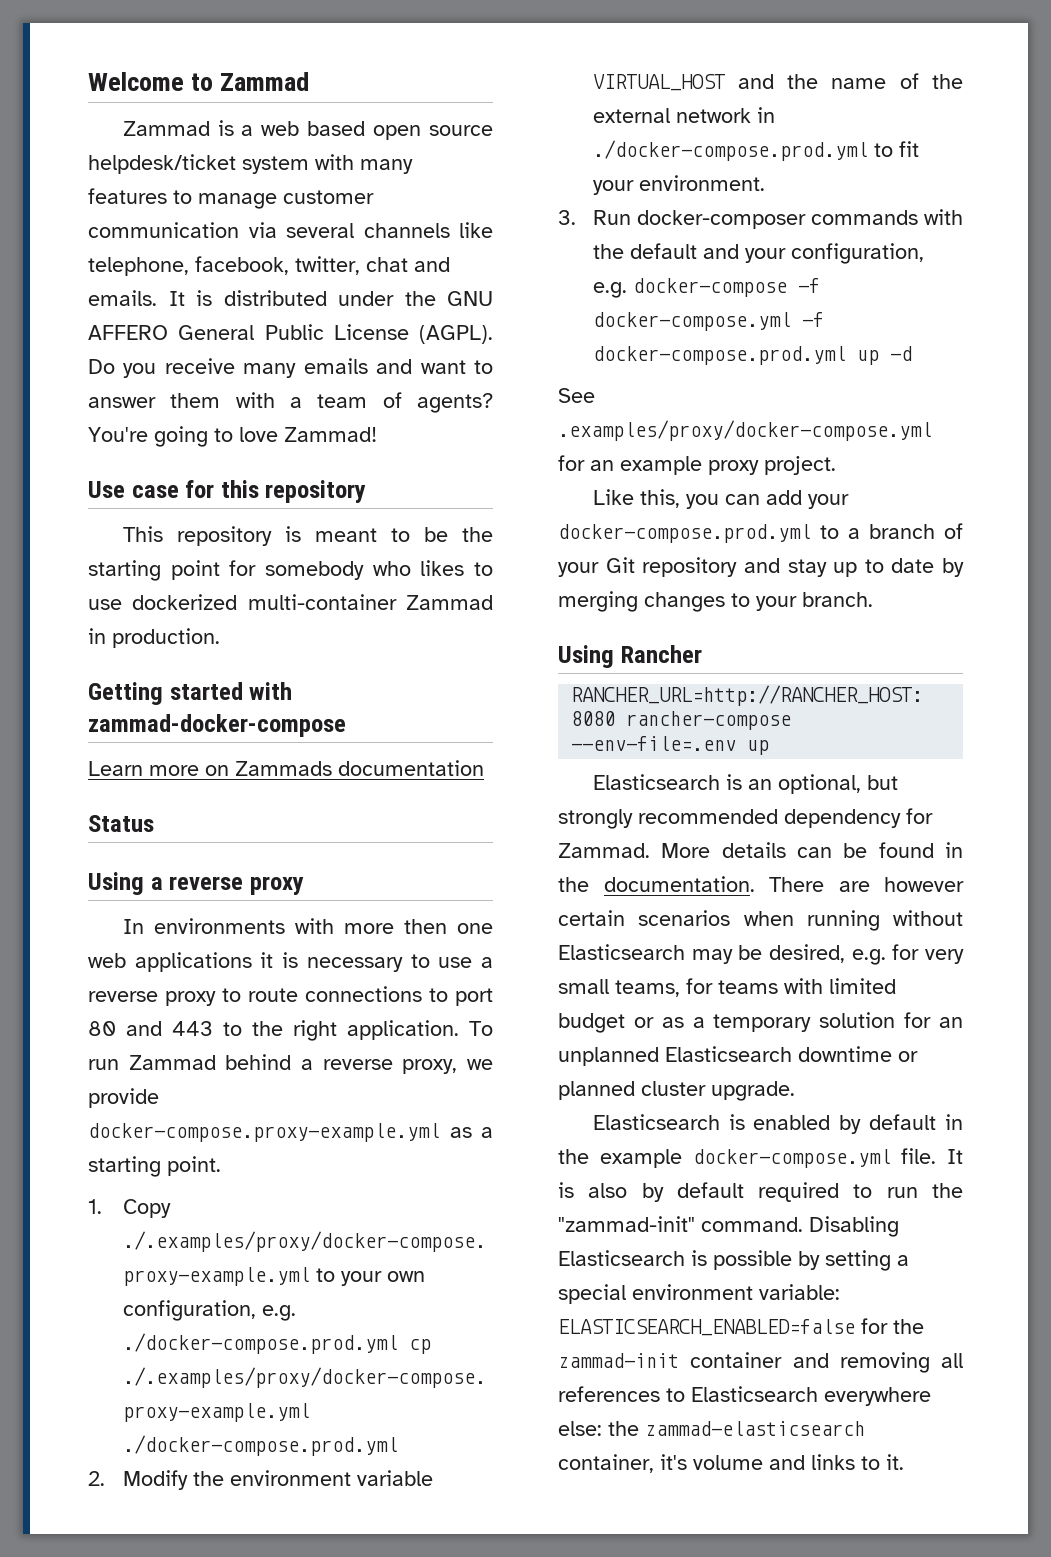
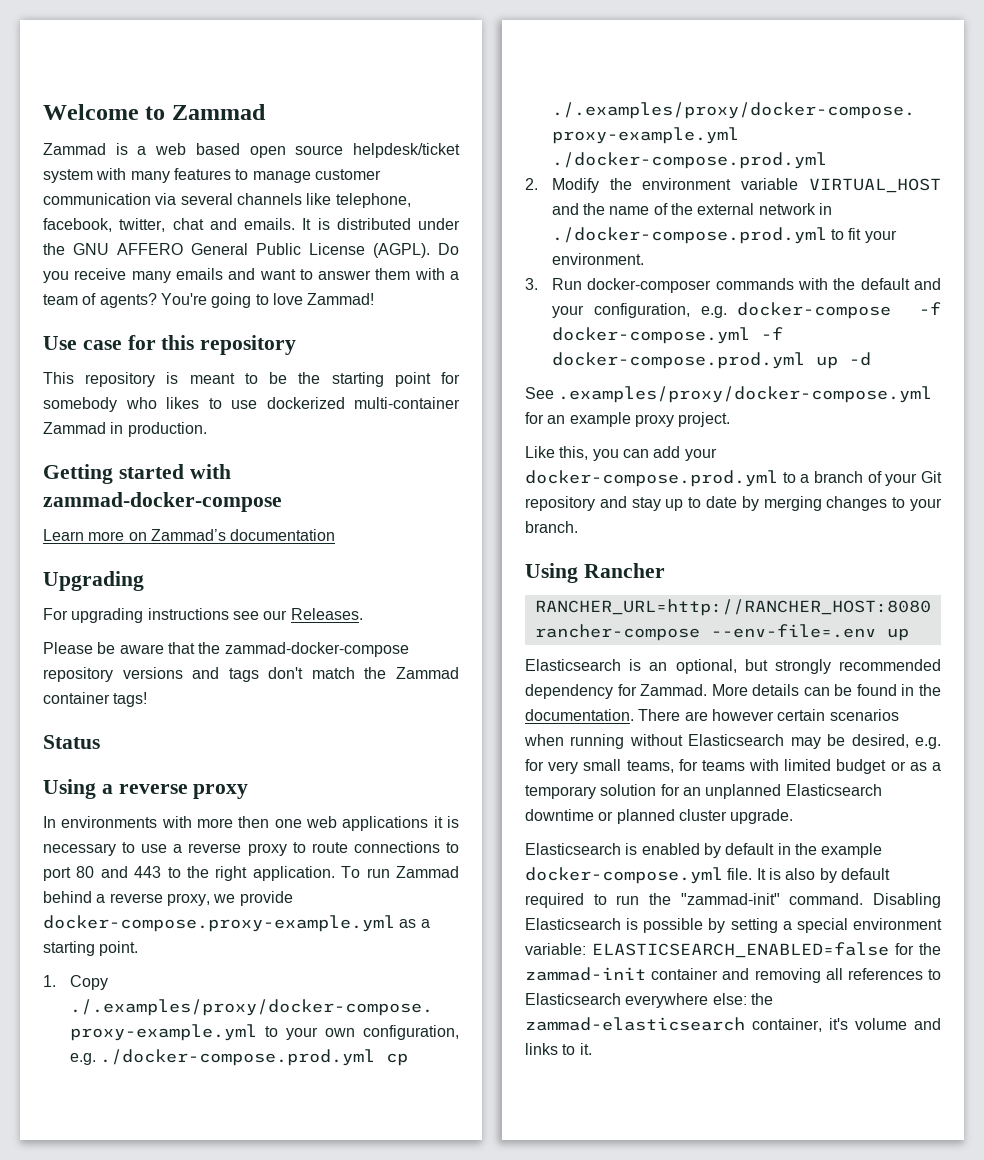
[235,761,332,776] Zammads -> [150,529,226,541] Zammad’s
(484, 768) none -> [43,571,144,591] [43,608,363,623] [43,642,409,657] [43,667,459,682] [43,692,148,707] // Upgrading // For upgrading instructions see our Releases. // Please be aware that the zammad-docker-compose repository versions and tags don't match the Zammad container tags!

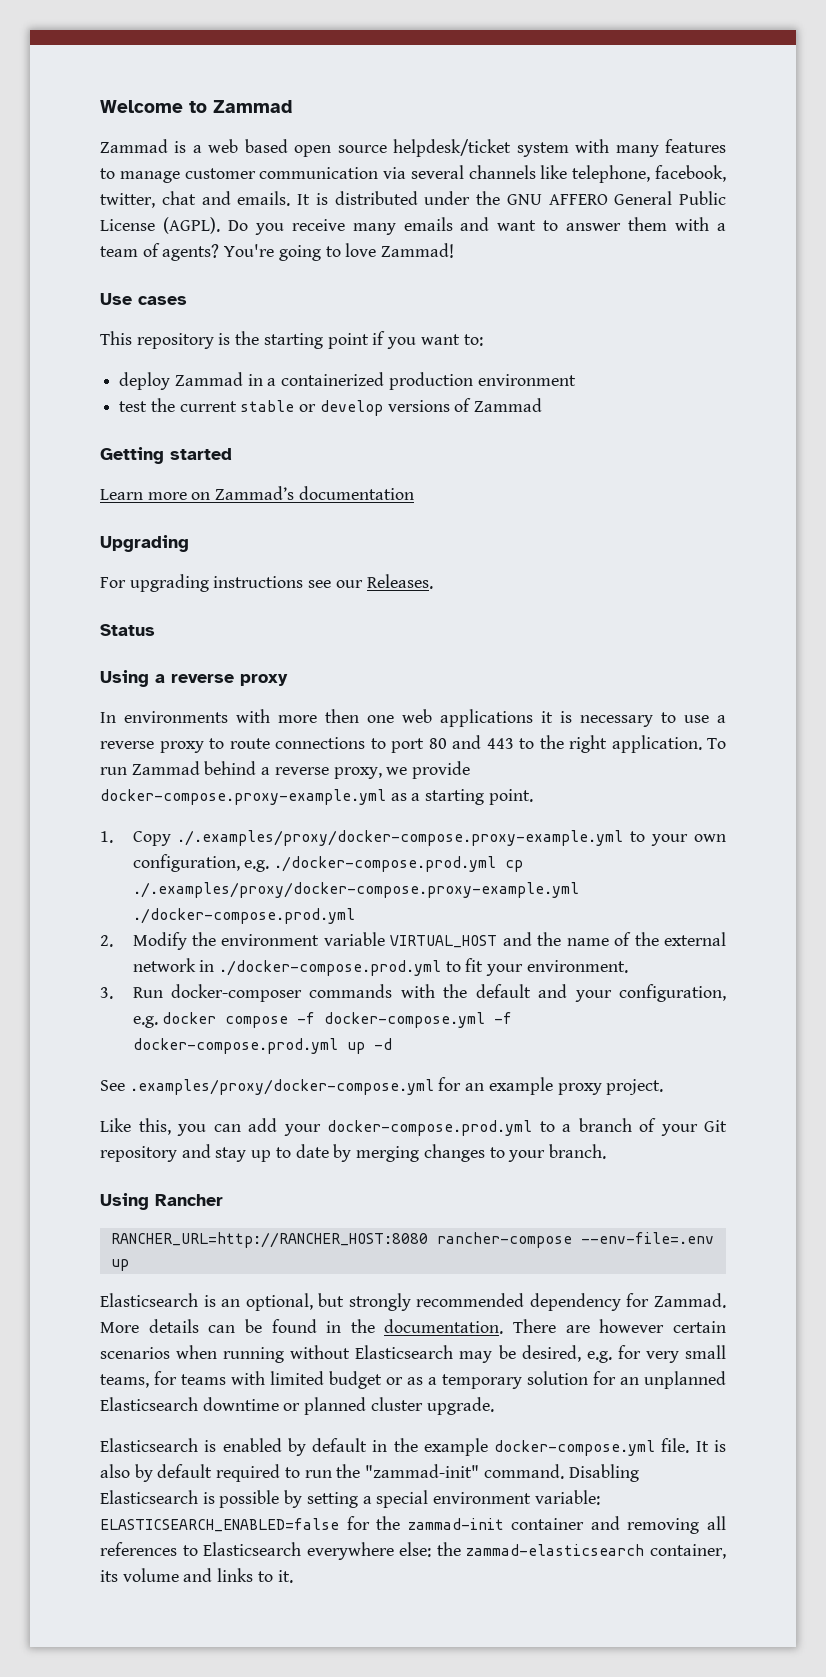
[82,335,297,355] case for this repository -> [138,296,187,305] cases
[189,372,461,387] [43,397,460,412] [43,422,207,437] meant to be the starting point for somebody who likes to use dockerized multi-container Zammad in production. -> [235,331,483,349] [119,372,576,390] [119,398,543,416] the starting point if you want to: // deploy Zammad in a containerized production environment // test the current stable or develop versions of Zammad
[189,464,231,479] [43,492,282,512] with zammad-docker-compose -> (232, 454) none
[43,642,409,657] [43,667,459,682] [43,692,148,707] // Please be aware that the zammad-docker-compose repository versions and tags don't match the Zammad container tags! -> (433, 581) none
[737,302,892,319] docker-compose -> [162,1012,289,1028] docker compose
[829,1018,848,1030] it's -> [100,1570,118,1582] its

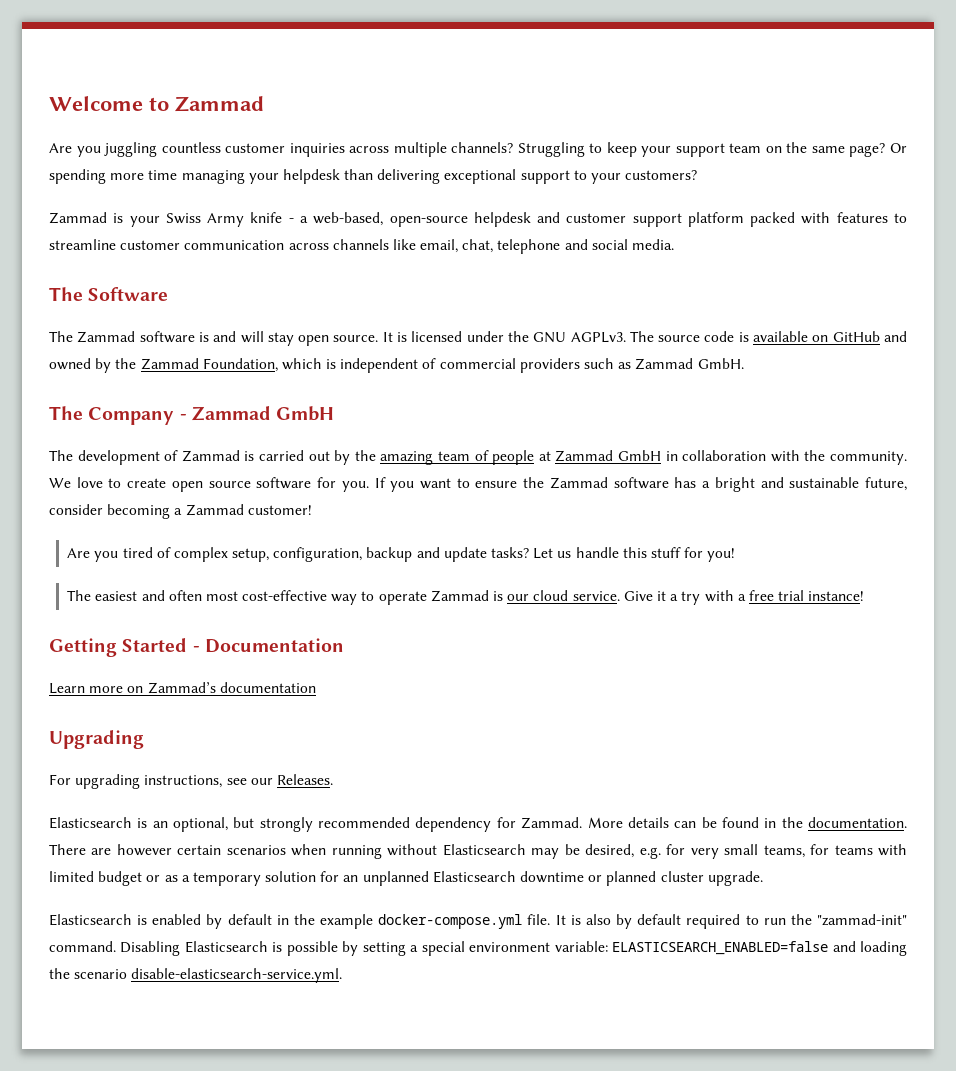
[100,139,659,157] Zammad is a web based open source helpdesk/ticket system with many -> [49,142,907,157] [49,169,698,184] [49,212,831,227] Are you juggling countless customer inquiries across multiple channels? Struggling to keep your support team on the same page? Or spending more time managing your helpdesk than delivering exceptional support to your customers? // Zammad is your Swiss Army knife - a web-based, open-source helpdesk and customer support platform packed with
[119,171,180,183] manage -> [49,239,116,250] streamline
[383,165,726,183] [100,191,418,208] via several channels like telephone, facebook, twitter, chat and emails. It is distributed -> [288,239,675,254] [49,287,169,301] [49,331,463,346] across channels like email, chat, telephone and social media. // The Software // The Zammad software is and will stay open source. It is licensed
[548,191,726,205] [100,217,726,235] [100,243,455,261] [100,293,187,305] [100,331,483,349] [119,372,576,390] [119,398,543,416] [100,447,232,464] AFFERO General Public License (AGPL). Do you receive many emails and want to answer them with a team of agents? You're going to love Zammad! // Use cases // This repository is the starting point if you want to: // deploy Zammad in a containerized production environment // test the current stable or develop versions of Zammad // Getting started -> [570,331,908,343] [49,358,744,373] [49,406,335,425] [49,450,908,465] [49,477,908,492] [49,504,312,519] [67,547,736,562] [67,590,865,605] [49,638,344,657] AGPLv3. The source code is available on GitHub and owned by the Zammad Foundation, which is independent of commercial providers such as Zammad GmbH. // The Company - Zammad GmbH // The development of Zammad is carried out by the amazing team of people at Zammad GmbH in collaboration with the community. We love to create open source software for you. If you want to ensure the Zammad software has a bright and sustainable future, consider becoming a Zammad customer! // Are you tired of complex setup, configuration, backup and update tasks? Let us handle this stuff for you! // The easiest and often most cost-effective way to operate Zammad is our cloud service. Give it a try with a free trial instance! // Getting Started - Documentation
[213,576,304,588] instructions -> [144,775,223,788] instructions,
[100,624,155,636] [100,670,288,687] [100,709,726,727] [100,735,726,753] [100,761,471,779] [100,789,533,805] [100,830,726,846] [132,854,523,872] [132,882,579,898] [132,908,355,924] [100,932,727,950] [132,958,628,976] [100,984,726,1002] [132,1012,513,1028] [132,1038,392,1054] [100,1077,664,1095] [100,1118,727,1136] [100,1144,606,1162] [100,1193,223,1210] [110,1232,714,1248] [110,1259,129,1271] // Status // Using a reverse proxy // In environments with more then one web applications it is necessary to use a reverse proxy to route connections to port 80 and 443 to the right application. To run Zammad behind a reverse proxy, we provide docker-compose.proxy-example.yml as a starting point. // 1. Copy ./.examples/proxy/docker-compose.proxy-example.yml to your own configuration, e.g. ./docker-compose.prod.yml cp ./.examples/proxy/docker-compose.proxy-example.yml ./docker-compose.prod.yml // 2. Modify the environment variable VIRTUAL_HOST and the name of the external network in ./docker-compose.prod.yml to fit your environment. // 3. Run docker-composer commands with the default and your configuration, e.g. docker compose -f docker-compose.yml -f docker-compose.prod.yml up -d // See .examples/proxy/docker-compose.yml for an example proxy project. // Like this, you can add your docker-compose.prod.yml to a branch of your Git repository and stay up to date by merging changes to your branch. // Using Rancher // RANCHER_URL=http://RANCHER_HOST:8080 rancher-compose --env-file=.env up -> (333, 779) none
[346,1516,726,1534] [100,1542,726,1560] [100,1568,293,1583] for the zammad-init container and removing all references to Elasticsearch everywhere else: the zammad-elasticsearch container, its volume and links to it. -> [832,941,907,956] [49,968,343,983] and loading the scenario disable-elasticsearch-service.yml.

